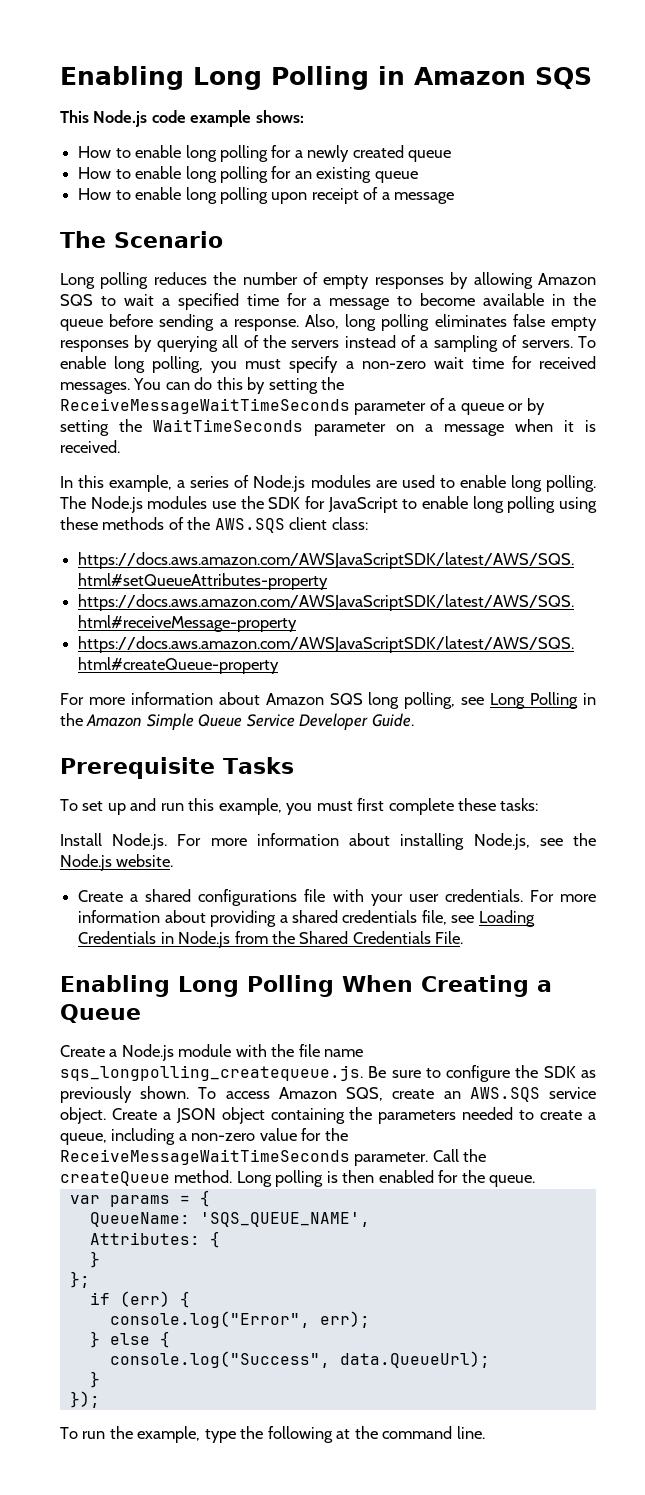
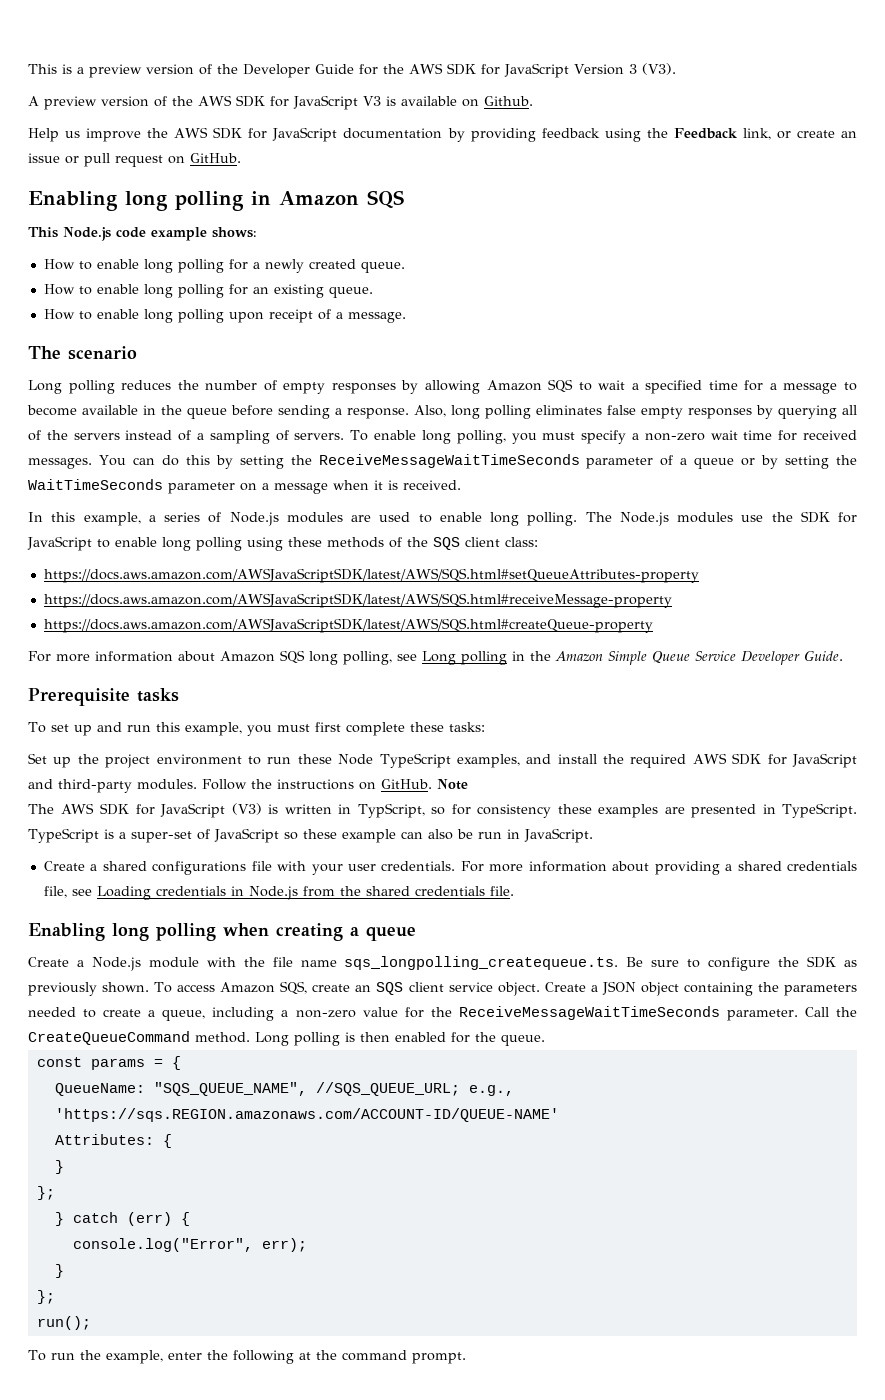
[60,66,369,90] Enabling Long Polling -> [28,63,676,78] [28,95,533,110] [28,127,857,142] [28,153,241,167] [28,191,244,211] This is a preview version of the Developer Guide for the AWS SDK for JavaScript Version 3 (V3). // A preview version of the AWS SDK for JavaScript V3 is available on Github. // Help us improve the AWS SDK for JavaScript documentation by providing feedback using the Feedback link, or create an issue or pull request on GitHub. // Enabling long polling
[408,150,452,162] queue -> [360,262,405,273] queue.
[374,171,418,183] queue -> [328,287,373,298] queue.
[394,192,455,204] [60,231,223,248] message // The Scenario -> [347,312,406,323] [28,346,137,360] message. // The scenario
[214,518,285,533] AWS.SQS -> [433,537,460,550] SQS
[530,692,579,709] Polling -> [461,651,507,665] polling
[223,757,294,774] Tasks -> [137,688,179,702] tasks
[60,833,596,850] [60,854,174,871] Install Node.js. For more information about installing Node.js, see the Node.js website. -> [28,753,857,768] [28,779,468,793] [28,803,858,818] [28,828,593,843] Set up the project environment to run these Node TypeScript examples, and install the required AWS SDK for JavaScript and third-party modules. Follow the instructions on GitHub. Note // The AWS SDK for JavaScript (V3) is written in TypScript, so for consistency these examples are presented in TypeScript. TypeScript is a super-set of JavaScript so these example can also be run in JavaScript.
[78,931,157,944] Credentials -> [155,886,226,896] credentials
[299,931,464,944] [60,975,552,997] [60,1004,141,1023] Shared Credentials File. // Enabling Long Polling When Creating a Queue -> [365,886,514,896] [28,923,416,941] shared credentials file. // Enabling long polling when creating a queue
[60,1065,363,1081] sqs_longpolling_createqueue.js. -> [344,956,619,970] sqs_longpolling_createqueue.ts.
[469,1087,540,1102] AWS.SQS -> [376,982,444,995] SQS client
[60,1171,170,1186] createQueue -> [28,1031,190,1045] CreateQueueCommand
[69,1195,100,1204] var -> [36,1057,82,1067] const
[199,1212,370,1227] 'SQS_QUEUE_NAME', -> [153,1082,514,1096] [54,1108,559,1122] "SQS_QUEUE_NAME", //SQS_QUEUE_URL; e.g., 'https://sqs.REGION.amazonaws.com/ACCOUNT-ID/QUEUE-NAME'
[89,1292,110,1305] if -> [54,1212,118,1226] } catch
[109,1331,170,1348] [109,1351,490,1368] [89,1371,100,1388] [69,1391,100,1408] else { // console.log("Success", data.QueueUrl); // } // }); -> [36,1290,55,1304] [36,1316,91,1330] // }; // run();
[204,1429,236,1443] type -> [167,1352,202,1360] enter
[456,1426,485,1439] line. -> [411,1352,466,1364] prompt.

